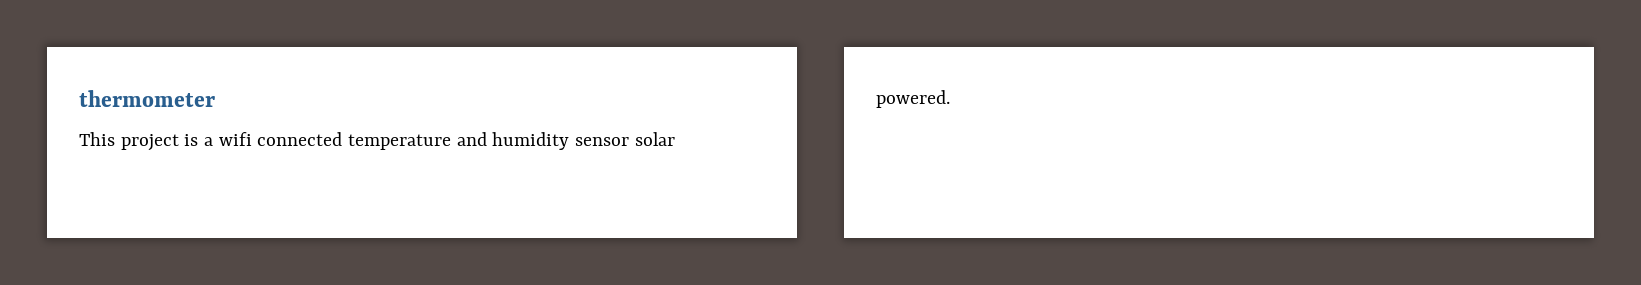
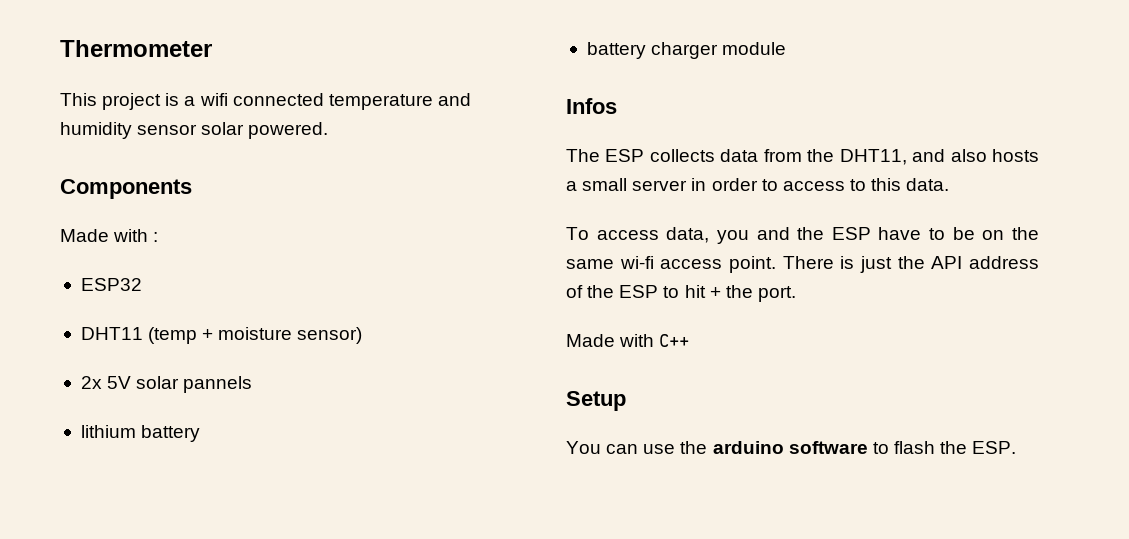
[79,90,215,107] thermometer -> [60,40,212,57] Thermometer
(950, 99) none -> [60,179,192,199] [60,229,159,242] [80,278,142,291] [80,327,363,344] [80,376,253,393] [80,425,201,442] [586,42,787,59] [566,98,617,114] [566,149,1039,165] [566,178,950,191] [566,227,1039,244] [566,256,1039,273] [566,285,796,302] [566,334,690,347] [566,391,626,411] [566,441,1017,454] // Components // Made with : // ESP32 // DHT11 (temp + moisture sensor) // 2x 5V solar pannels // lithium battery // battery charger module // Infos // The ESP collects data from the DHT11, and also hosts a small server in order to access to this data. // To access data, you and the ESP have to be on the same wi-fi access point. There is just the API address of the ESP to hit + the port. // Made with C++ // Setup // You can use the arduino software to flash the ESP.

